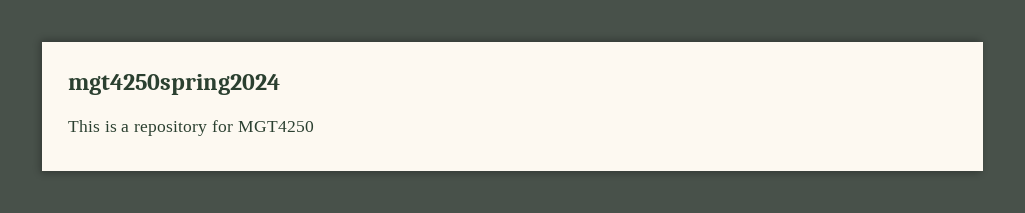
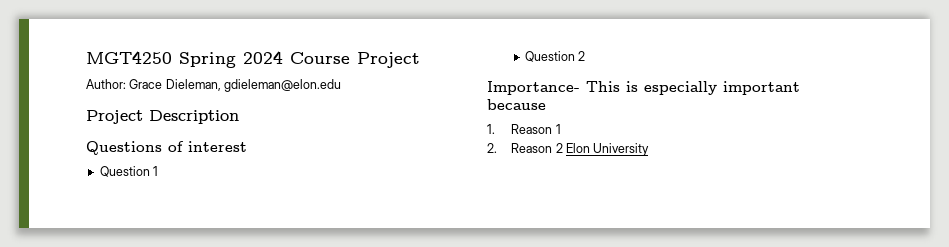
[68,74,280,95] [68,120,314,136] mgt4250spring2024 // This is a repository for MGT4250 -> [86,51,420,68] [86,79,342,92] [86,110,239,124] [86,141,247,155] [99,166,159,177] [524,51,586,62] [487,81,800,95] [487,99,546,110] [487,124,561,134] [487,143,650,156] MGT4250 Spring 2024 Course Project // Author: Grace Dieleman, gdieleman@elon.edu // Project Description // Questions of interest // Question 1 // Question 2 // Importance- This is especially important because // 1. Reason 1 // 2. Reason 2 Elon University

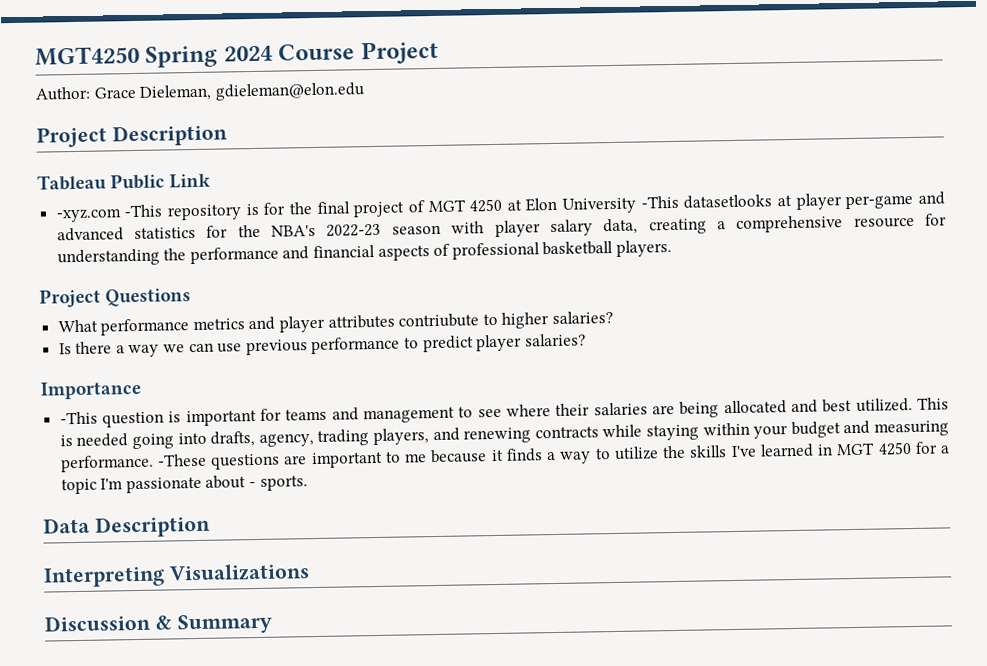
[86,141,247,155] [99,166,159,177] [524,51,586,62] [487,81,800,95] [487,99,546,110] [487,124,561,134] [487,143,650,156] Questions of interest // Question 1 // Question 2 // Importance- This is especially important because // 1. Reason 1 // 2. Reason 2 Elon University -> [37,173,212,191] [55,191,946,223] [56,213,948,242] [56,239,673,267] [39,288,192,308] [57,310,614,336] [58,333,586,358] [40,380,142,400] [59,397,949,428] [59,420,950,450] [60,441,951,473] [60,475,308,495] [43,515,211,538] [43,563,310,588] [44,613,272,635] Tableau Public Link // -xyz.com -This repository is for the final project of MGT 4250 at Elon University -This datasetlooks at player per-game and advanced statistics for the NBA's 2022-23 season with player salary data, creating a comprehensive resource for understanding the performance and financial aspects of professional basketball players. // Project Questions // What performance metrics and player attributes contriubute to higher salaries? // Is there a way we can use previous performance to predict player salaries? // Importance // -This question is important for teams and management to see where their salaries are being allocated and best utilized. This is needed going into drafts, agency, trading players, and renewing contracts while staying within your budget and measuring performance. -These questions are important to me because it finds a way to utilize the skills I've learned in MGT 4250 for a topic I'm passionate about - sports. // Data Description // Interpreting Visualizations // Discussion & Summary

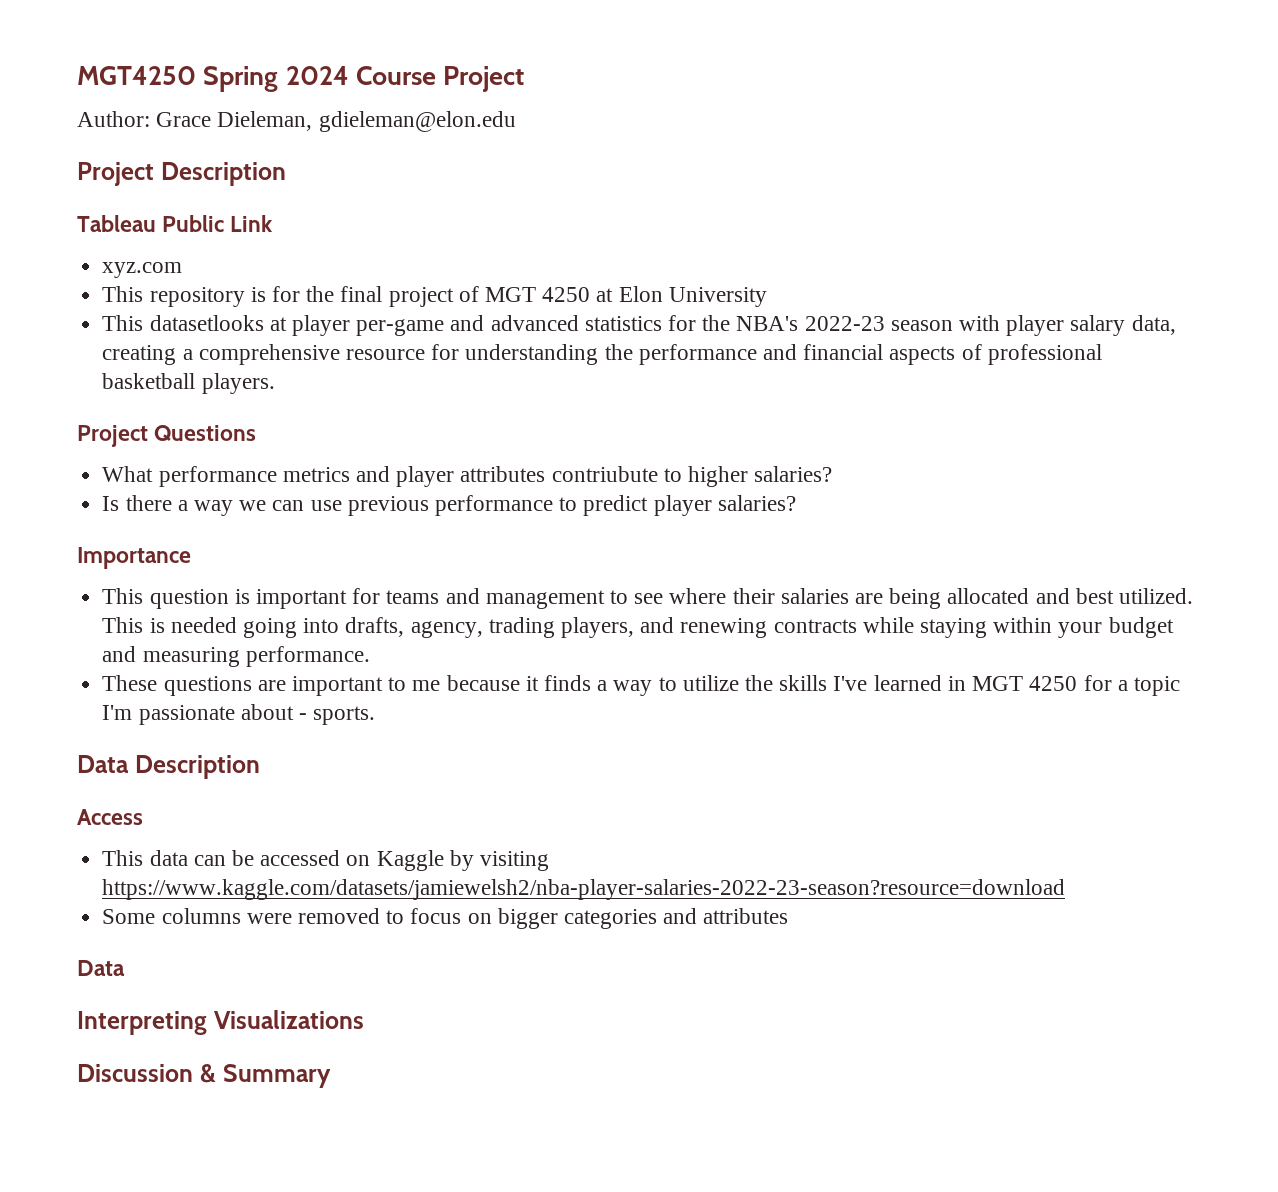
[55,204,164,223] -xyz.com -This -> [102,262,183,278] [102,286,144,302] xyz.com // This
[640,195,679,209] -This -> [102,315,144,331] // This
[59,411,98,425] -This -> [102,588,144,604] This
[156,453,207,467] -These -> [102,675,158,691] // These
(211, 526) none -> [77,809,143,825] [102,850,549,871] [102,879,1066,900] [102,908,789,929] [77,960,125,976] // Access // This data can be accessed on Kaggle by visiting https://www.kaggle.com/datasets/jamiewelsh2/nba-player-salaries-2022-23-season?resource=download // Some columns were removed to focus on bigger categories and attributes // Data

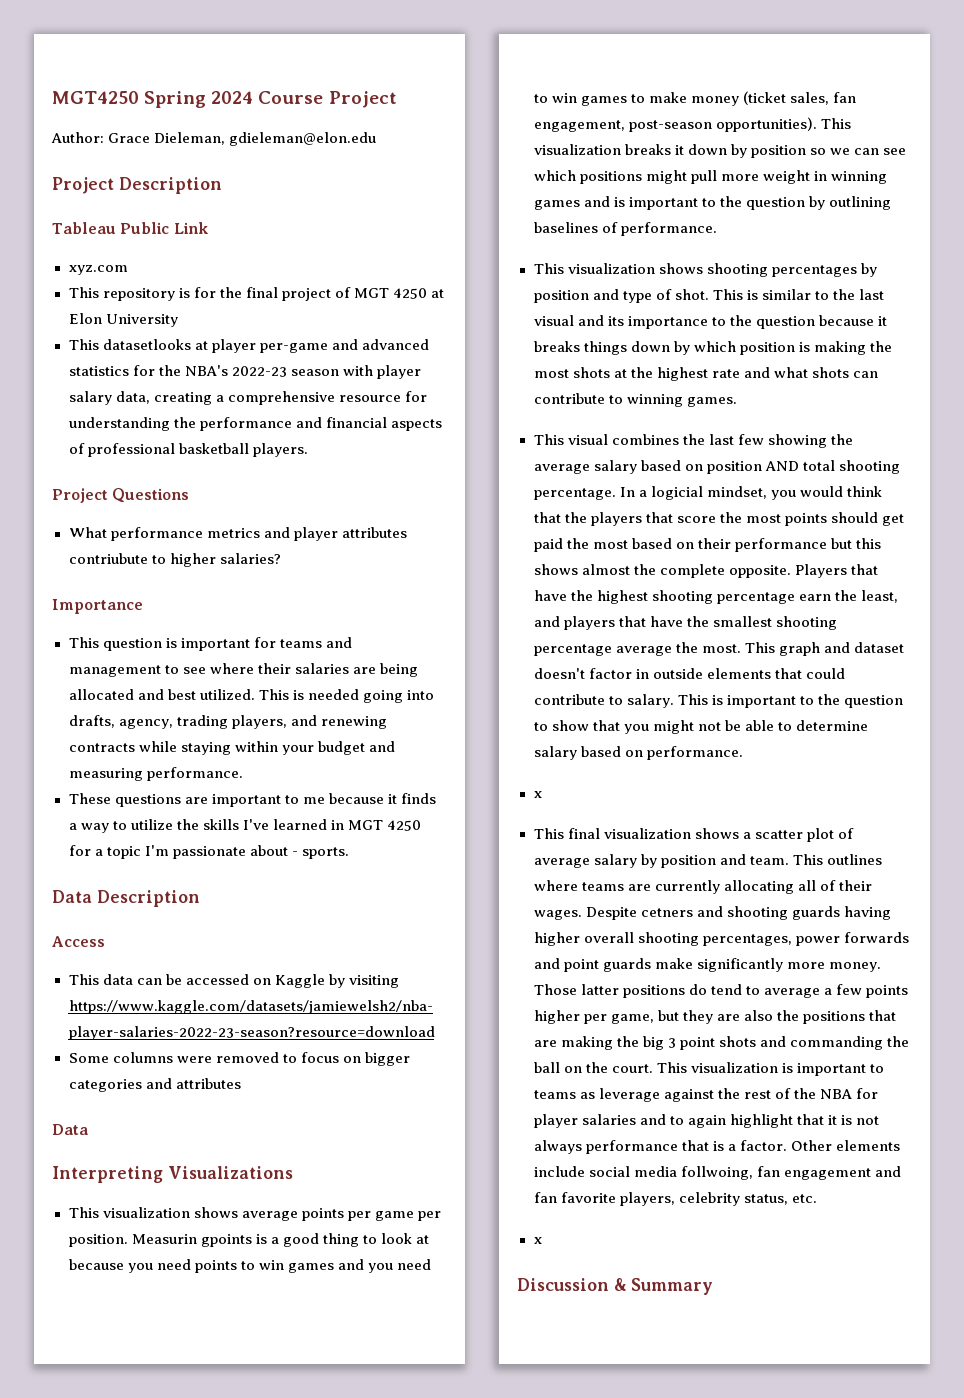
[102,495,796,516] // Is there a way we can use previous performance to predict player salaries? -> (281, 558) none
(364, 1019) none -> [68,1207,441,1221] [68,1233,429,1247] [68,1259,431,1273] [533,91,856,106] [533,117,851,132] [533,144,906,158] [533,170,887,184] [533,196,891,210] [533,222,717,236] [533,263,877,277] [533,289,884,303] [533,315,887,329] [533,341,892,355] [533,367,878,381] [533,393,737,407] [533,434,853,448] [533,460,900,474] [533,486,882,500] [533,512,904,526] [533,538,881,552] [533,564,878,578] [533,590,898,604] [533,616,837,630] [533,642,904,656] [533,668,845,679] [533,694,903,708] [533,720,868,734] [533,746,743,760] [533,791,542,798] [533,828,854,842] [533,854,882,868] [533,880,872,894] [533,906,891,920] [533,932,909,946] [533,958,881,972] [533,984,908,998] [533,1010,896,1024] [533,1036,909,1050] [533,1062,884,1076] [533,1088,878,1102] [533,1114,879,1128] [533,1140,900,1154] [533,1166,901,1180] [533,1192,817,1206] [533,1237,542,1244] // This visualization shows average points per game per position. Measurin gpoints is a good thing to look at because you need points to win games and you need to win games to make money (ticket sales, fan engagement, post-season opportunities). This visualization breaks it down by position so we can see which positions might pull more weight in winning games and is important to the question by outlining baselines of performance. // This visualization shows shooting percentages by position and type of shot. This is similar to the last visual and its importance to the question because it breaks things down by which position is making the most shots at the highest rate and what shots can contribute to winning games. // This visual combines the last few showing the average salary based on position AND total shooting percentage. In a logicial mindset, you would think that the players that score the most points should get paid the most based on their performance but this shows almost the complete opposite. Players that have the highest shooting percentage earn the least, and players that have the smallest shooting percentage average the most. This graph and dataset doesn't factor in outside elements that could contribute to salary. This is important to the question to show that you might not be able to determine salary based on performance. // x // This final visualization shows a scatter plot of average salary by position and team. This outlines where teams are currently allocating all of their wages. Despite cetners and shooting guards having higher overall shooting percentages, power forwards and point guards make significantly more money. Those latter positions do tend to average a few points higher per game, but they are also the positions that are making the big 3 point shots and commanding the ball on the court. This visualization is important to teams as leverage against the rest of the NBA for player salaries and to again highlight that it is not always performance that is a factor. Other elements include social media follwoing, fan engagement and fan favorite players, celebrity status, etc. // x

